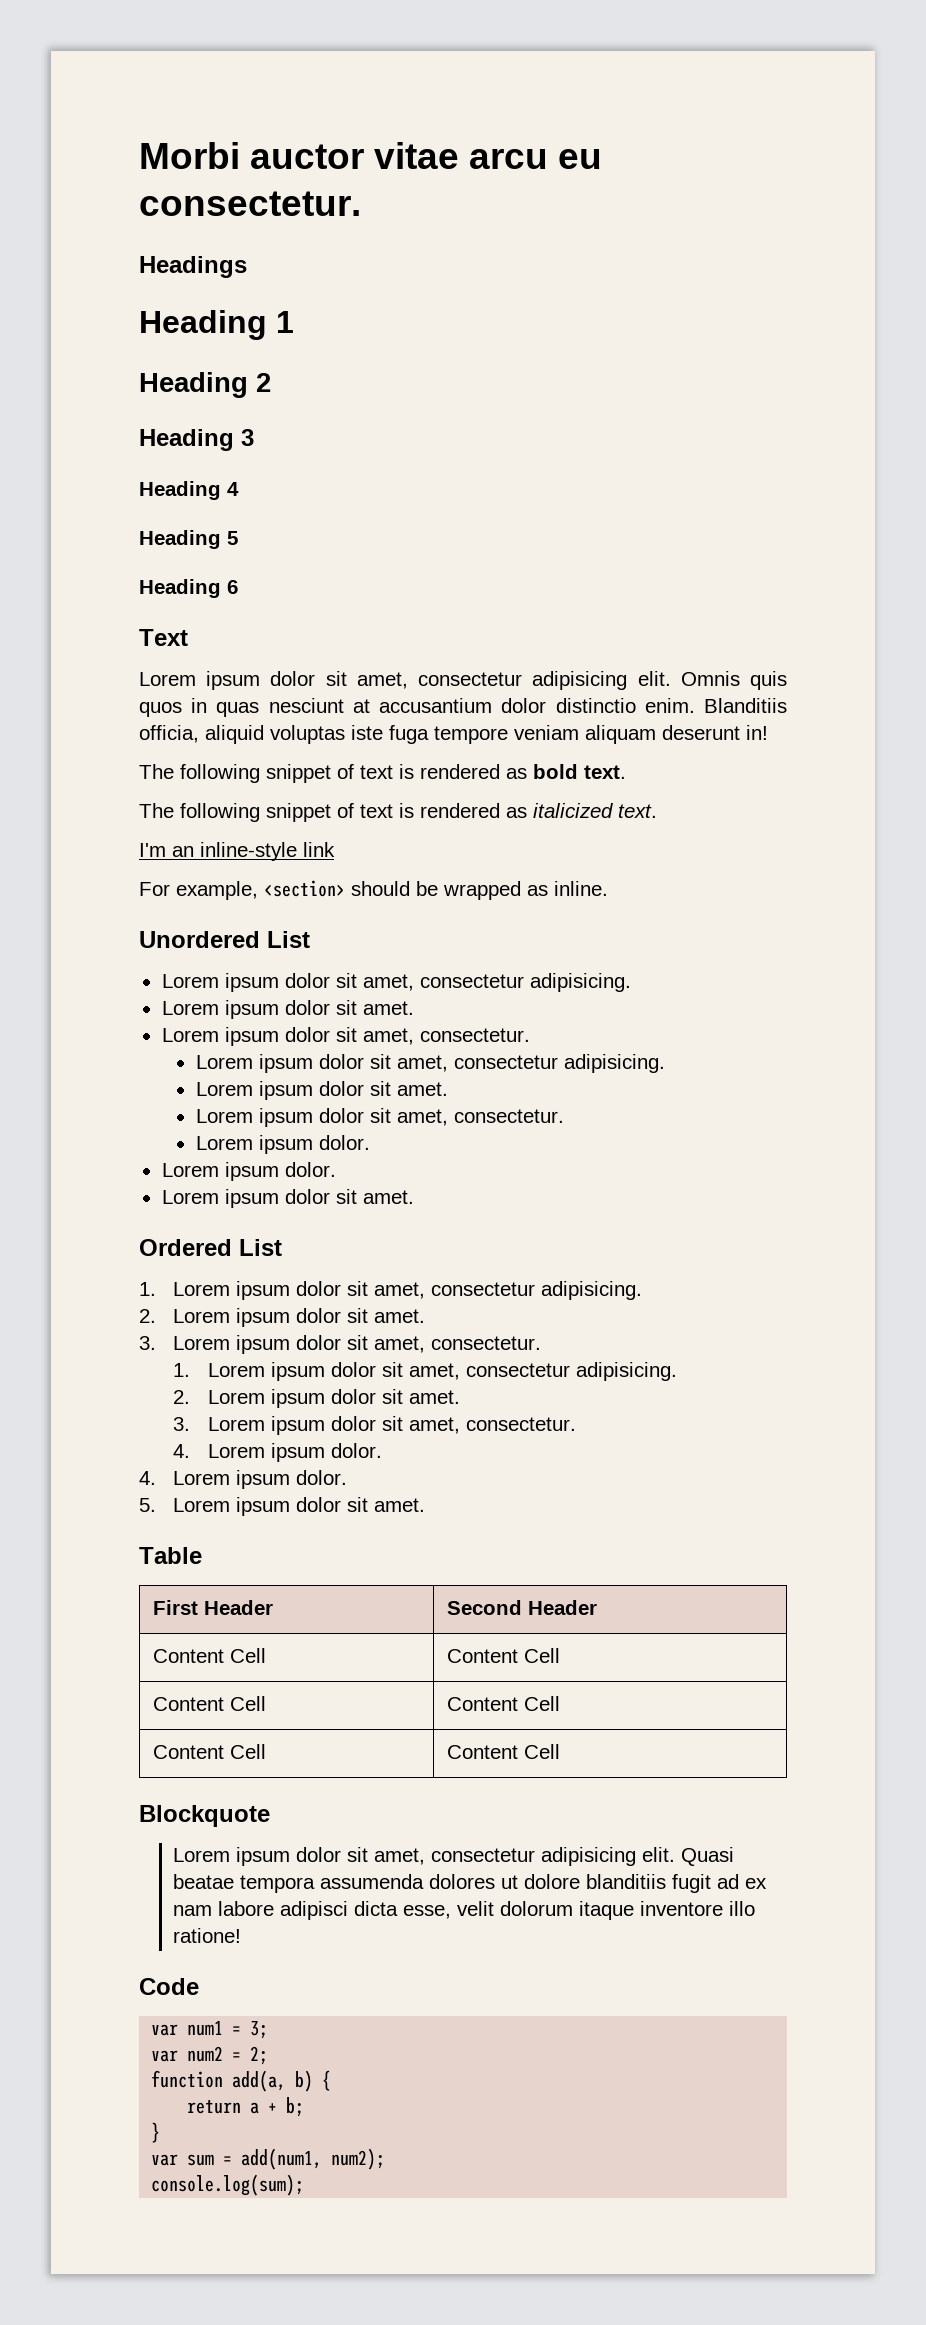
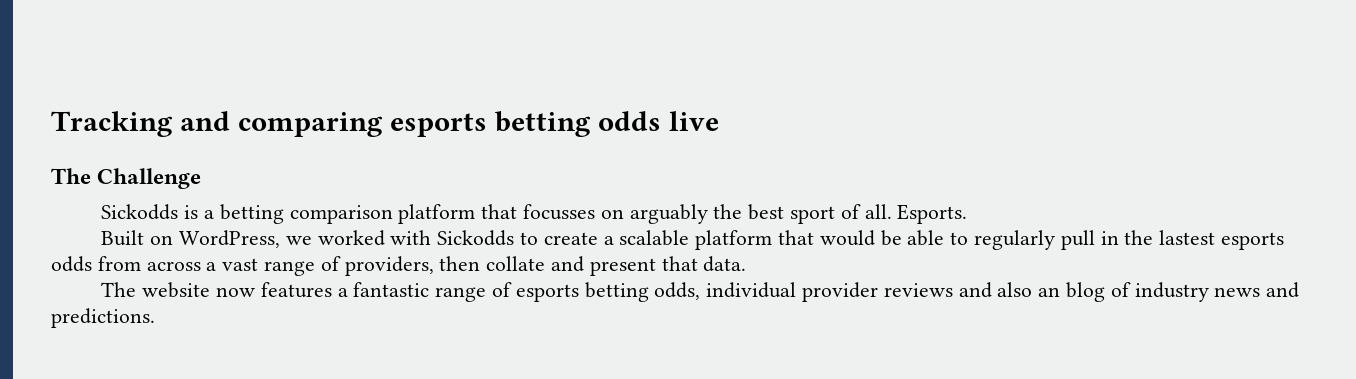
[139,142,602,169] [139,191,361,216] [139,256,247,278] [139,310,294,340] [139,372,271,398] [139,429,254,451] [139,481,239,500] [139,530,238,549] [139,579,238,598] [139,629,188,646] [139,671,787,690] [139,698,787,717] [139,725,768,744] [139,764,626,783] [139,803,657,822] [139,842,335,861] [139,880,608,900] [139,931,310,948] [161,973,631,992] [161,1000,414,1019] [161,1027,530,1046] [195,1054,665,1073] [195,1081,448,1100] [195,1108,564,1127] [195,1135,370,1154] [161,1162,336,1181] [161,1189,414,1208] [139,1239,282,1256] [139,1281,643,1300] [139,1308,426,1327] [139,1335,542,1354] [173,1362,677,1381] [173,1389,460,1408] [173,1416,576,1435] [173,1443,382,1462] [139,1470,348,1489] [139,1497,426,1516] [139,1547,202,1564] [153,1600,274,1615] [447,1600,598,1615] [153,1648,267,1663] [447,1648,561,1663] [153,1696,267,1711] [447,1696,561,1711] [153,1744,267,1759] [447,1744,561,1759] [139,1805,270,1827] [173,1847,735,1866] [173,1874,768,1893] [173,1901,756,1920] [173,1928,242,1943] [139,1978,199,1995] [151,2021,269,2039] [151,2046,269,2065] [151,2070,332,2092] [187,2097,305,2117] [151,2122,161,2143] [151,2148,386,2170] [151,2174,305,2196] Morbi auctor vitae arcu eu consectetur. // Headings // Heading 1 // Heading 2 // Heading 3 // Heading 4 // Heading 5 // Heading 6 // Text // Lorem ipsum dolor sit amet, consectetur adipisicing elit. Omnis quis quos in quas nesciunt at accusantium dolor distinctio enim. Blanditiis officia, aliquid voluptas iste fuga tempore veniam aliquam deserunt in! // The following snippet of text is rendered as bold text. // The following snippet of text is rendered as italicized text. // I'm an inline-style link // For example, <section> should be wrapped as inline. // Unordered List // Lorem ipsum dolor sit amet, consectetur adipisicing. // Lorem ipsum dolor sit amet. // Lorem ipsum dolor sit amet, consectetur. // Lorem ipsum dolor sit amet, consectetur adipisicing. // Lorem ipsum dolor sit amet. // Lorem ipsum dolor sit amet, consectetur. // Lorem ipsum dolor. // Lorem ipsum dolor. // Lorem ipsum dolor sit amet. // Ordered List // 1. Lorem ipsum dolor sit amet, consectetur adipisicing. // 2. Lorem ipsum dolor sit amet. // 3. Lorem ipsum dolor sit amet, consectetur. // 1. Lorem ipsum dolor sit amet, consectetur adipisicing. // 2. Lorem ipsum dolor sit amet. // 3. Lorem ipsum dolor sit amet, consectetur. // 4. Lorem ipsum dolor. // 4. Lorem ipsum dolor. // 5. Lorem ipsum dolor sit amet. // Table // First Header | Second Header // Content Cell | Content Cell // Content Cell | Content Cell // Content Cell | Content Cell // Blockquote // Lorem ipsum dolor sit amet, consectetur adipisicing elit. Quasi beatae tempora assumenda dolores ut dolore blanditiis fugit ad ex nam labore adipisci dicta esse, velit dolorum itaque inventore illo ratione! // Code // var num1 = 3; // var num2 = 2; // function add(a, b) { // return a + b; // } // var sum = add(num1, num2); // console.log(sum); -> [51,111,719,137] [51,168,202,189] [101,204,968,224] [101,230,1284,250] [51,256,747,276] [101,282,1300,302] [51,308,155,328] Tracking and comparing esports betting odds live // The Challenge // Sickodds is a betting comparison platform that focusses on arguably the best sport of all. Esports. // Built on WordPress, we worked with Sickodds to create a scalable platform that would be able to regularly pull in the lastest esports odds from across a vast range of providers, then collate and present that data. // The website now features a fantastic range of esports betting odds, individual provider reviews and also an blog of industry news and predictions.

